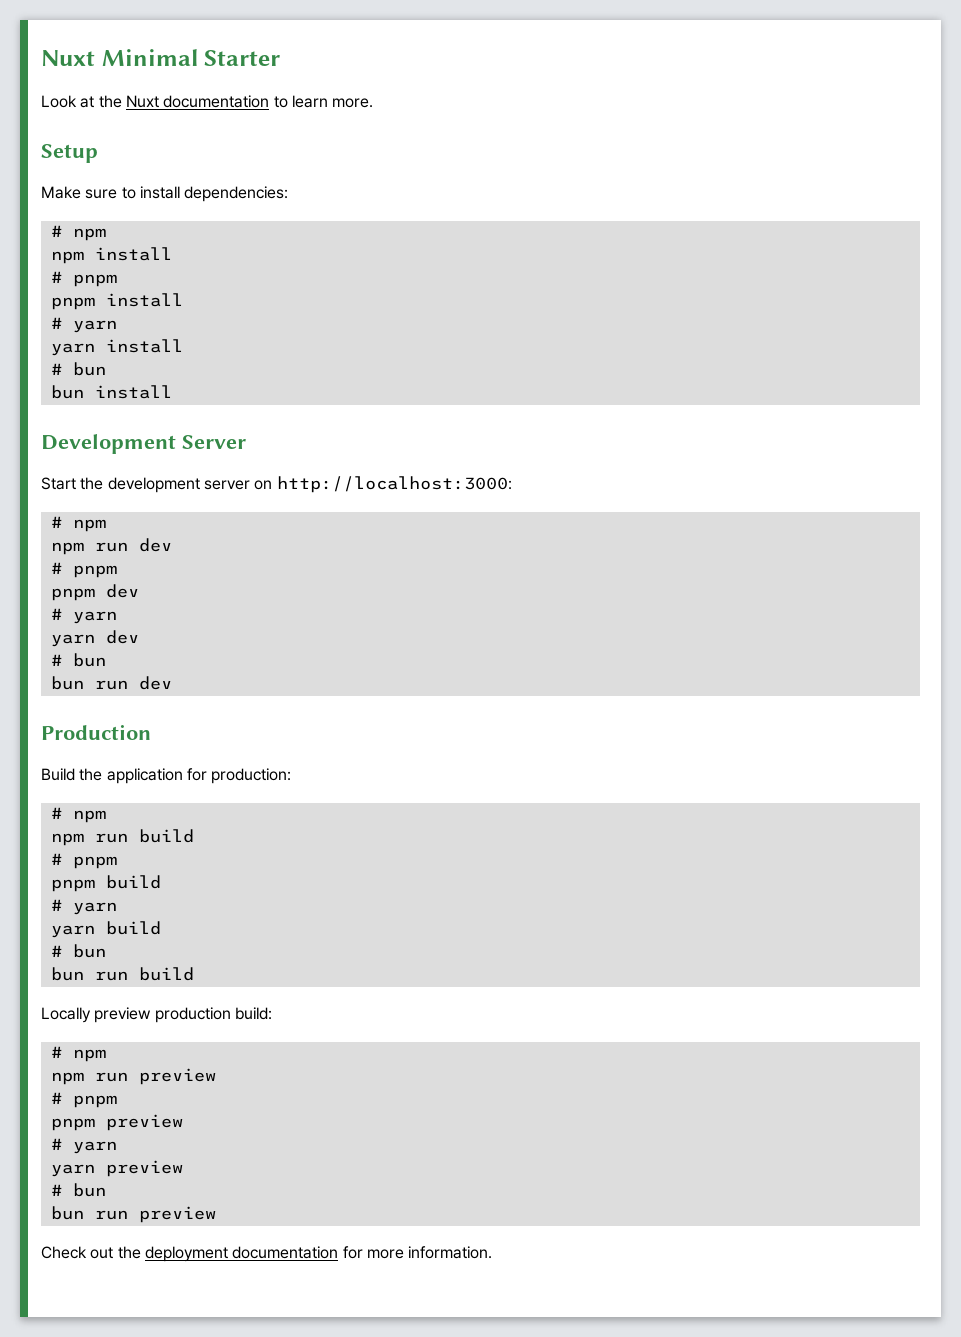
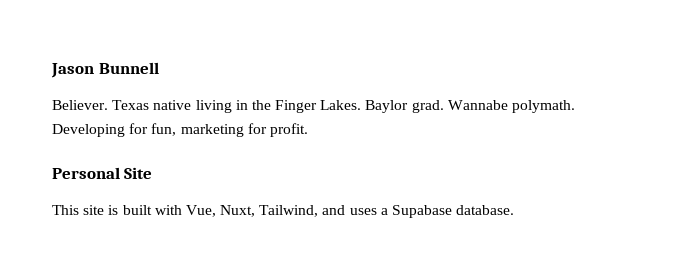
[41,49,281,66] [41,95,374,108] [41,144,98,163] [41,186,289,202] [50,225,106,241] [50,247,172,264] [50,271,117,287] [50,293,183,310] [50,317,117,333] [50,339,183,356] [50,362,106,376] [50,385,172,399] [41,434,246,454] [41,476,512,493] [50,516,106,532] [50,538,172,555] [50,562,117,578] [50,584,139,601] [50,608,117,624] [50,630,139,647] [50,653,106,667] [50,676,172,690] [41,724,151,740] [41,768,292,784] [50,807,106,823] [50,829,194,846] [50,853,117,869] [50,875,161,892] [50,899,117,915] [50,921,161,938] [50,944,106,958] [50,967,194,981] [41,1007,272,1023] [50,1046,106,1062] [50,1068,216,1085] [50,1092,117,1108] [50,1114,183,1131] [50,1138,117,1154] [50,1160,183,1177] [50,1183,106,1197] [50,1206,216,1223] [41,1246,493,1262] Nuxt Minimal Starter // Look at the Nuxt documentation to learn more. // Setup // Make sure to install dependencies: // # npm // npm install // # pnpm // pnpm install // # yarn // yarn install // # bun // bun install // Development Server // Start the development server on http://localhost:3000: // # npm // npm run dev // # pnpm // pnpm dev // # yarn // yarn dev // # bun // bun run dev // Production // Build the application for production: // # npm // npm run build // # pnpm // pnpm build // # yarn // yarn build // # bun // bun run build // Locally preview production build: // # npm // npm run preview // # pnpm // pnpm preview // # yarn // yarn preview // # bun // bun run preview // Check out the deployment documentation for more information. -> [51,62,159,78] [52,100,576,113] [52,123,308,137] [52,167,153,179] [52,205,515,218] Jason Bunnell // Believer. Texas native living in the Finger Lakes. Baylor grad. Wannabe polymath. Developing for fun, marketing for profit. // Personal Site // This site is built with Vue, Nuxt, Tailwind, and uses a Supabase database.

